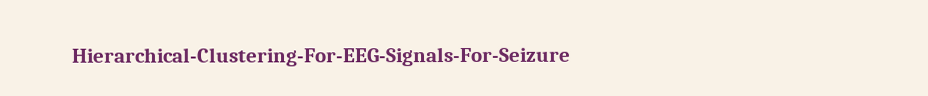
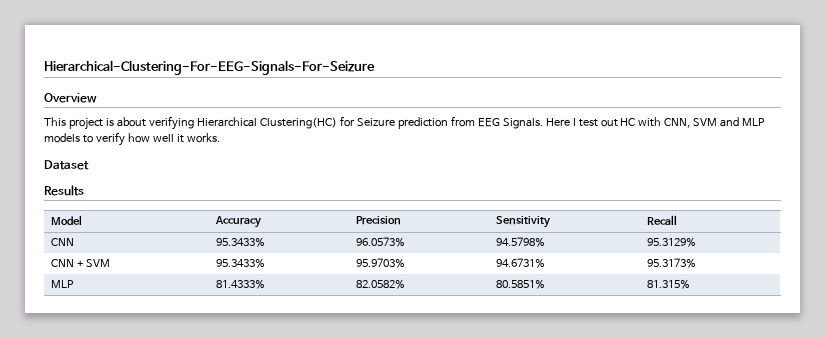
(571, 56) none -> [44,93,97,103] [44,116,766,130] [44,132,220,146] [44,160,89,170] [44,185,84,196] [50,215,82,225] [214,216,261,228] [355,216,401,225] [495,216,550,228] [646,215,677,225] [50,238,74,246] [215,237,265,247] [355,237,405,247] [495,237,545,247] [646,237,696,247] [50,259,110,268] [215,258,265,268] [355,258,405,268] [495,258,545,268] [646,258,696,268] [50,280,74,288] [215,279,265,289] [355,279,405,289] [495,279,545,289] [646,279,690,289] // Overview // This project is about verifying Hierarchical Clustering(HC) for Seizure prediction from EEG Signals. Here I test out HC with CNN, SVM and MLP models to verify how well it works. // Dataset // Results // Model | Accuracy | Precision | Sensitivity | Recall // CNN | 95.3433% | 96.0573% | 94.5798% | 95.3129% // CNN + SVM | 95.3433% | 95.9703% | 94.6731% | 95.3173% // MLP | 81.4333% | 82.0582% | 80.5851% | 81.315%

